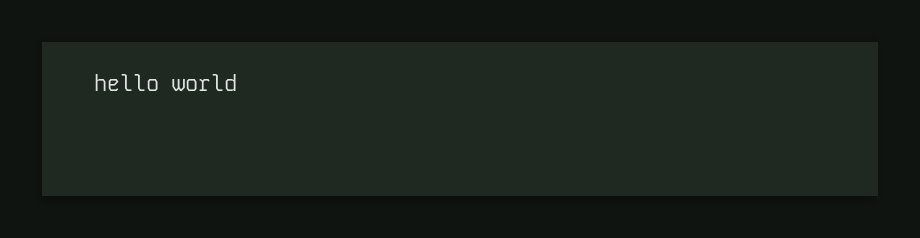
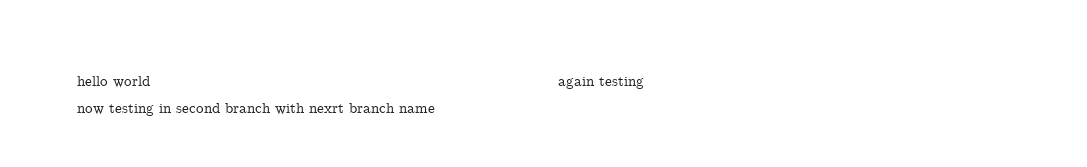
(237, 82) none -> [77,103,435,116] [558,77,644,89] // now testing in second branch with nexrt branch name // again testing

